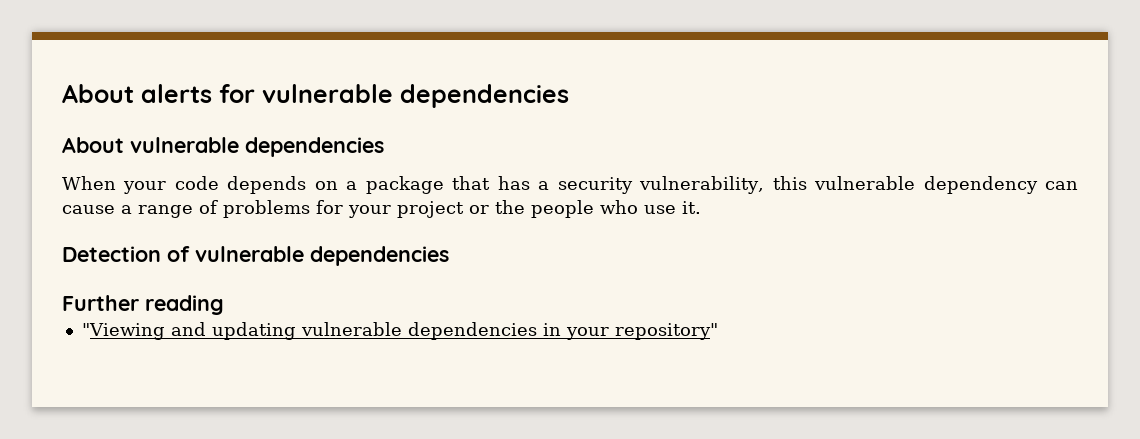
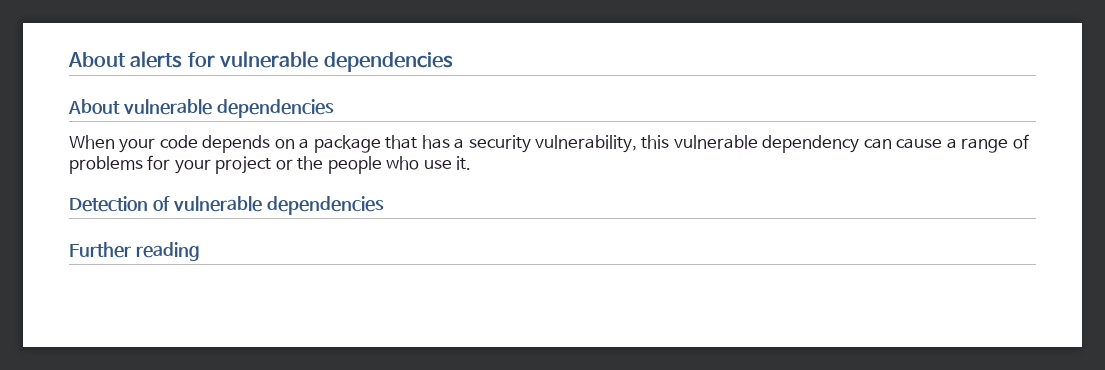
[81,322,718,340] // "Viewing and updating vulnerable dependencies in your repository" -> (200, 251) none

